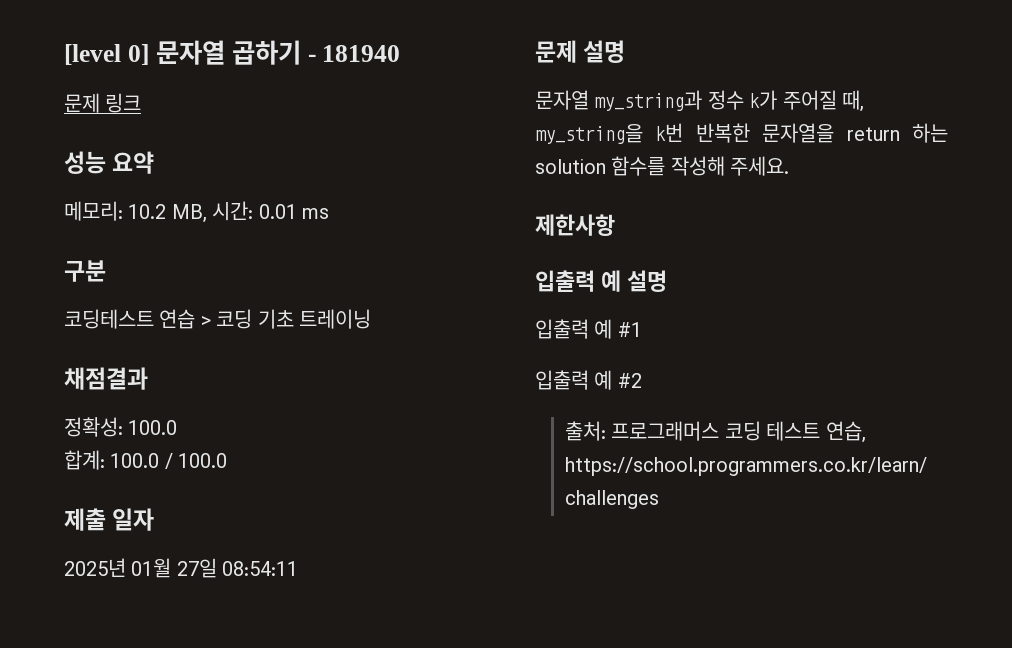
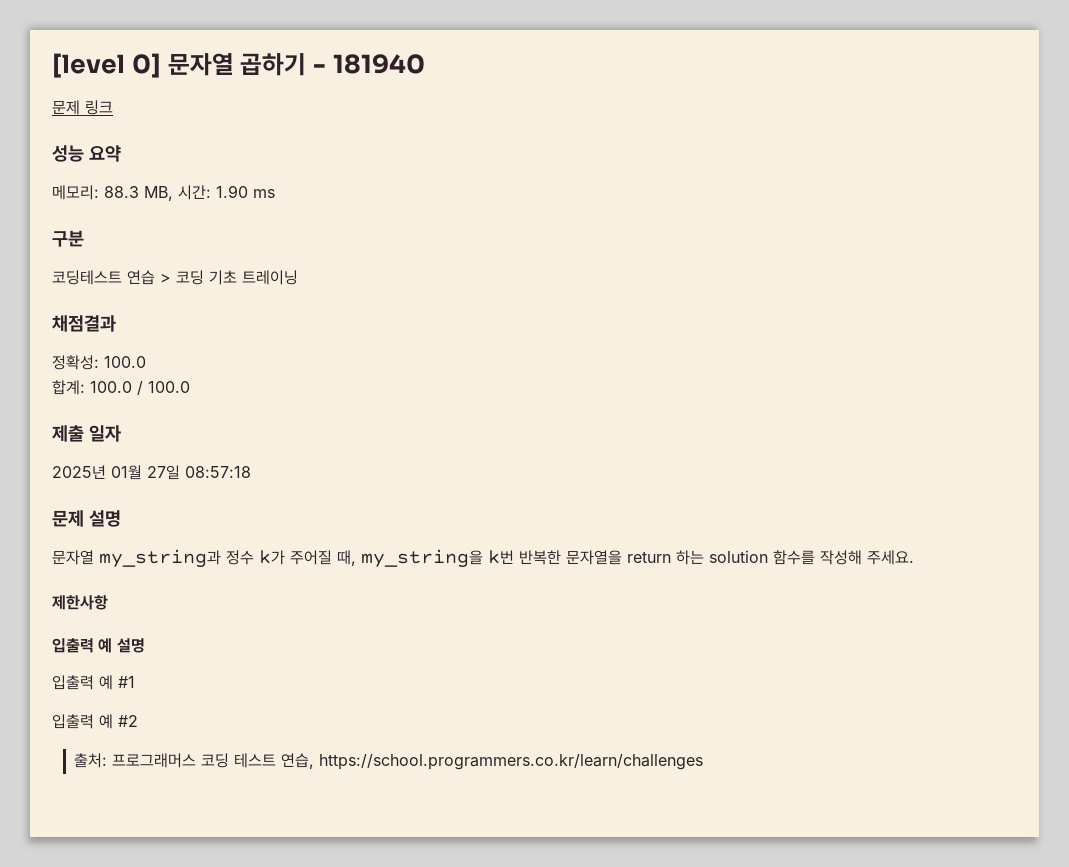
[128,204,167,219] 10.2 -> [104,186,139,198] 88.3
[258,204,297,219] 0.01 -> [216,185,248,198] 1.90
[222,561,299,576] 08:54:11 -> [185,466,251,478] 08:57:18

